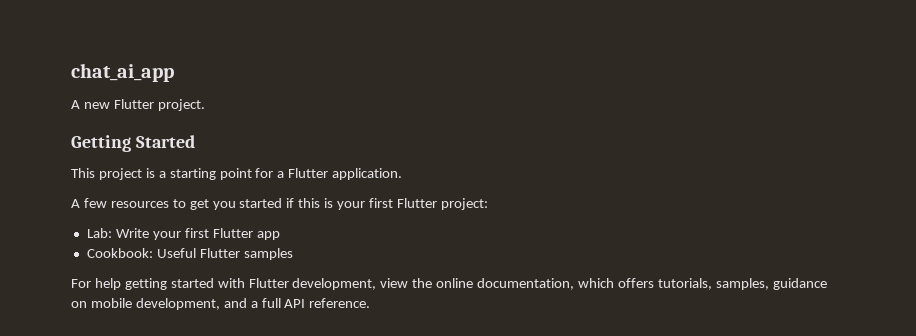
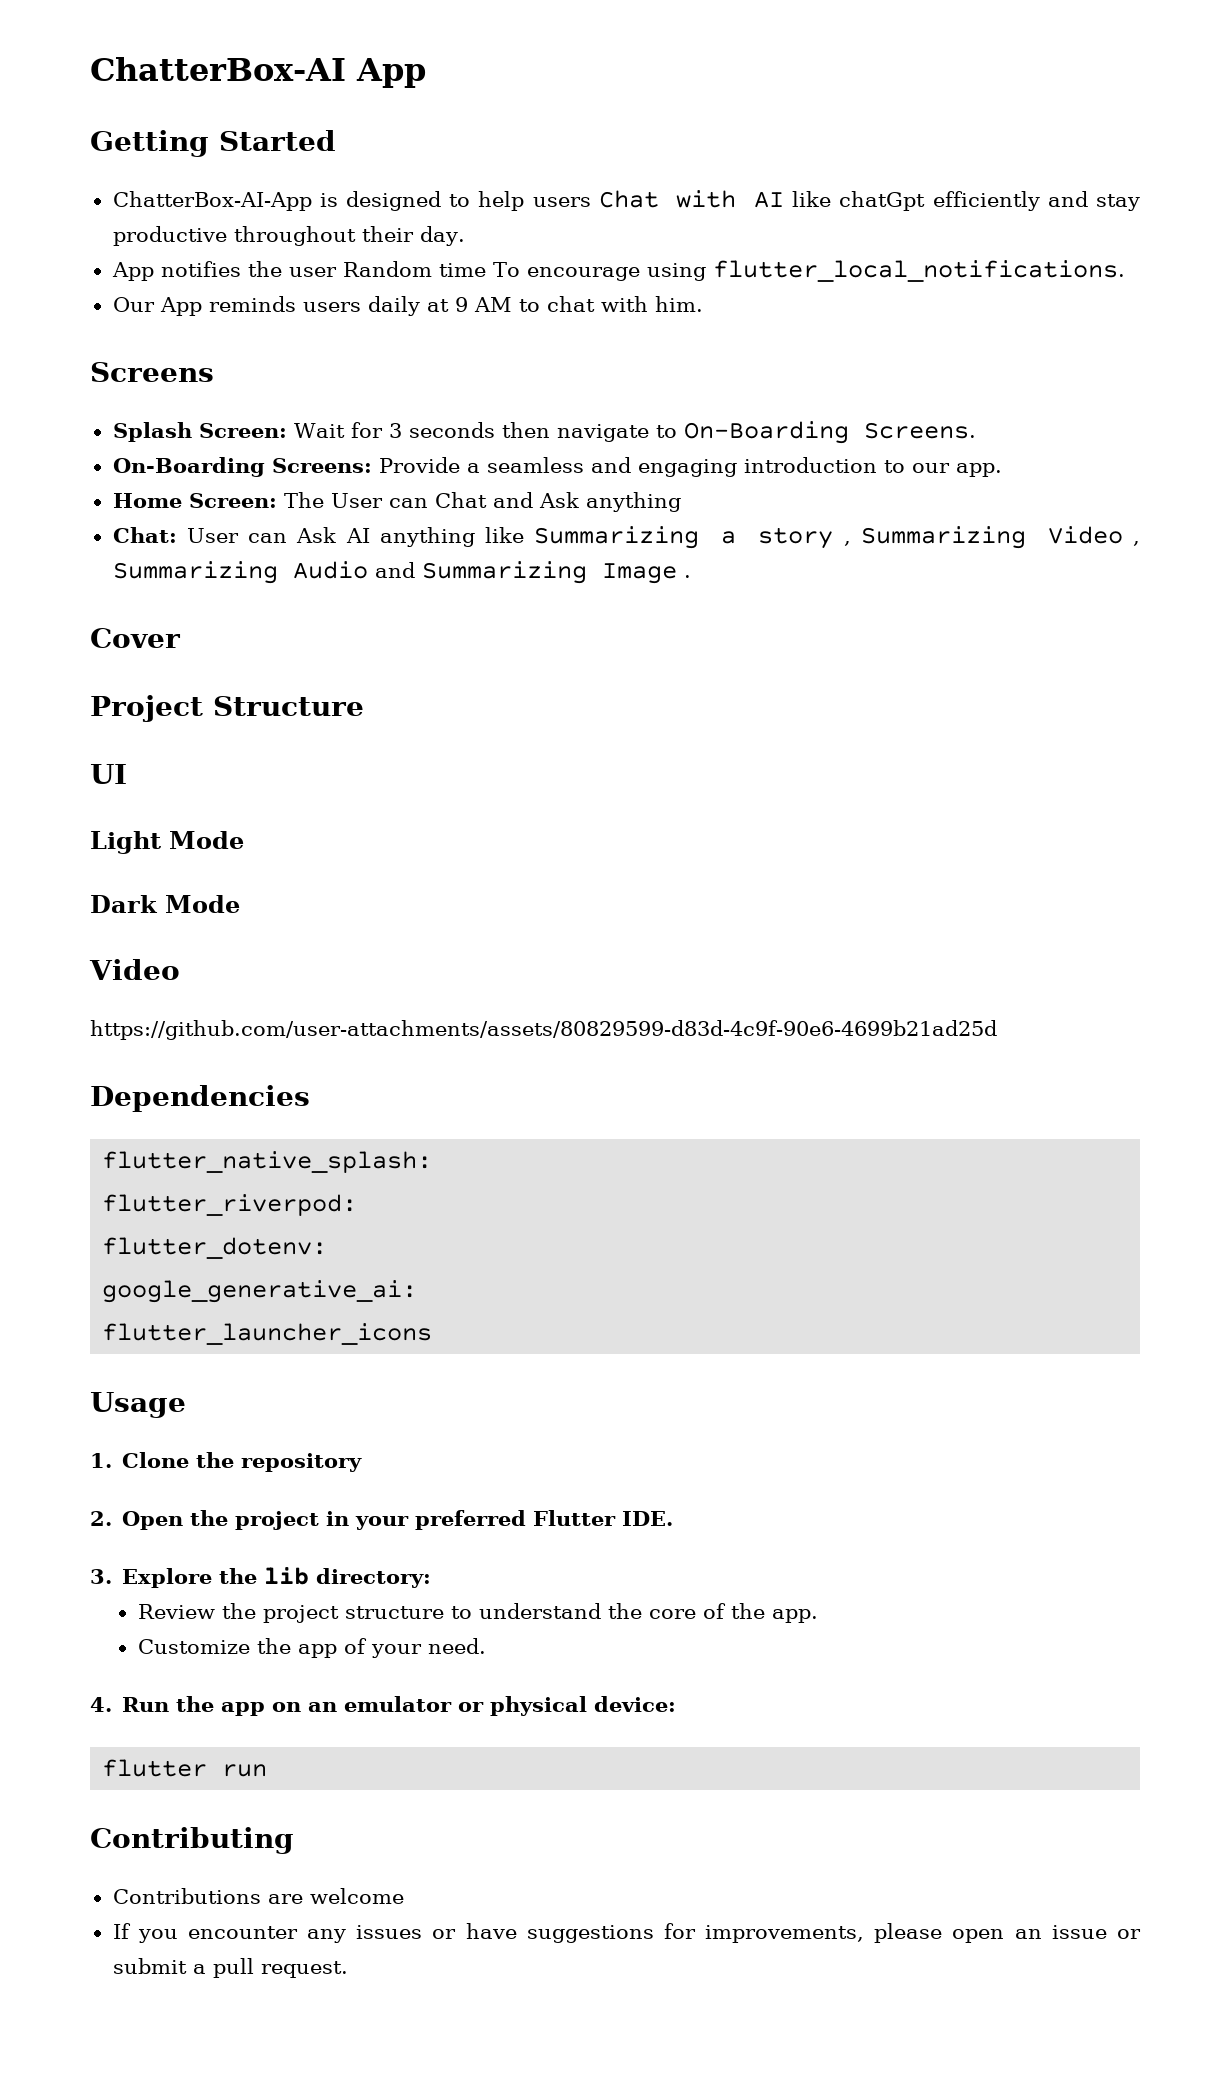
[71,63,174,82] [71,99,205,111] [71,135,195,152] [71,168,403,180] [71,198,488,210] [86,228,280,240] [86,248,293,260] [71,278,827,290] [71,298,371,310] chat_ai_app // A new Flutter project. // Getting Started // This project is a starting point for a Flutter application. // A few resources to get you started if this is your first Flutter project: // Lab: Write your first Flutter app // Cookbook: Useful Flutter samples // For help getting started with Flutter development, view the online documentation, which offers tutorials, samples, guidance on mobile development, and a full API reference. -> [90,57,426,88] [90,130,336,157] [112,190,1140,211] [112,226,465,246] [111,260,1125,282] [112,296,703,316] [90,362,214,382] [112,421,976,444] [112,457,1002,477] [112,492,681,512] [112,526,1140,549] [112,561,691,584] [90,628,181,648] [90,695,364,722] [90,764,127,784] [90,831,244,854] [90,895,240,913] [89,959,180,980] [90,1020,997,1040] [90,1085,310,1112] [102,1151,433,1173] [102,1194,358,1216] [102,1237,328,1259] [102,1280,418,1303] [102,1323,433,1345] [90,1392,186,1418] [90,1452,363,1472] [90,1510,674,1530] [90,1567,432,1588] [137,1603,818,1623] [137,1638,486,1658] [90,1696,677,1716] [102,1759,268,1777] [90,1827,294,1854] [112,1888,404,1904] [112,1923,1141,1943] [112,1958,348,1978] ChatterBox-AI App // Getting Started // ChatterBox-AI-App is designed to help users Chat with AI like chatGpt efficiently and stay productive throughout their day. // App notifies the user Random time To encourage using flutter_local_notifications. // Our App reminds users daily at 9 AM to chat with him. // Screens // Splash Screen: Wait for 3 seconds then navigate to On-Boarding Screens. // On-Boarding Screens: Provide a seamless and engaging introduction to our app. // Home Screen: The User can Chat and Ask anything // Chat: User can Ask AI anything like Summarizing a story , Summarizing Video , Summarizing Audio and Summarizing Image . // Cover // Project Structure // UI // Light Mode // Dark Mode // Video // https://github.com/user-attachments/assets/80829599-d83d-4c9f-90e6-4699b21ad25d // Dependencies // flutter_native_splash: // flutter_riverpod: // flutter_dotenv: // google_generative_ai: // flutter_launcher_icons // Usage // 1. Clone the repository // 2. Open the project in your preferred Flutter IDE. // 3. Explore the lib directory: // Review the project structure to understand the core of the app. // Customize the app of your need. // 4. Run the app on an emulator or physical device: // flutter run // Contributing // Contributions are welcome // If you encounter any issues or have suggestions for improvements, please open an issue or submit a pull request.

